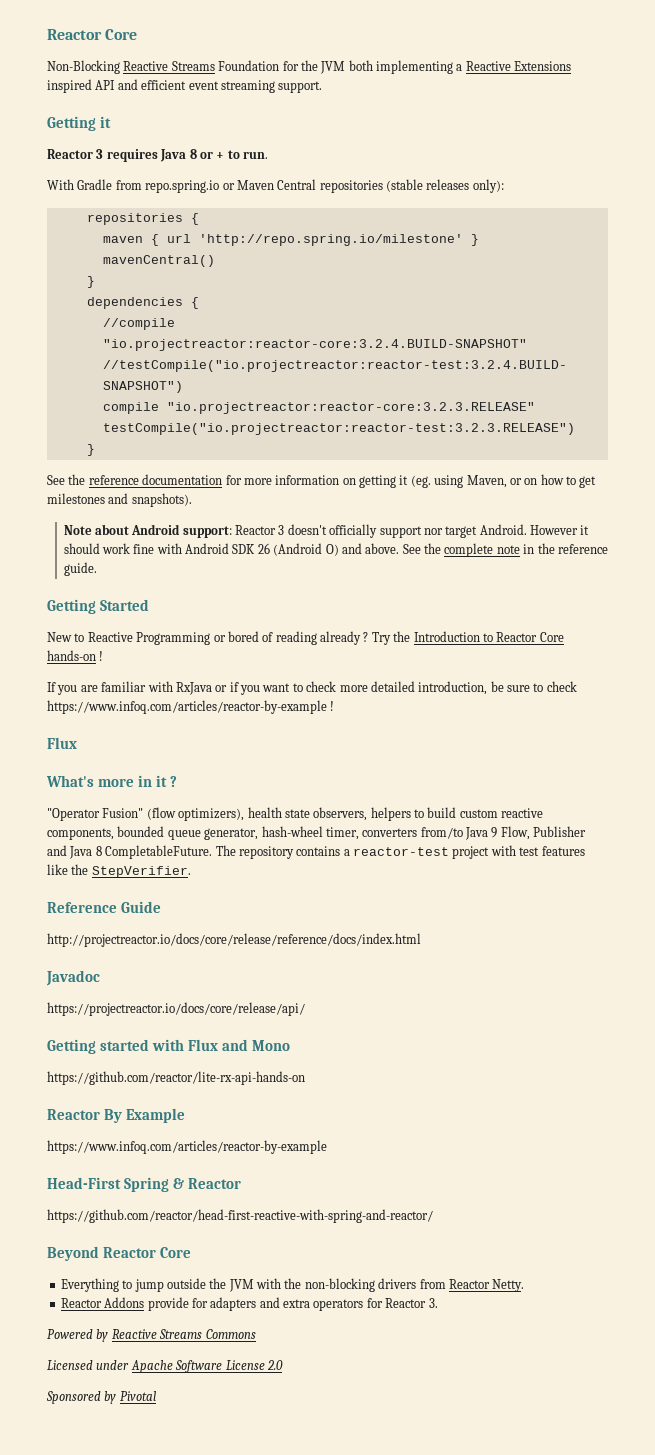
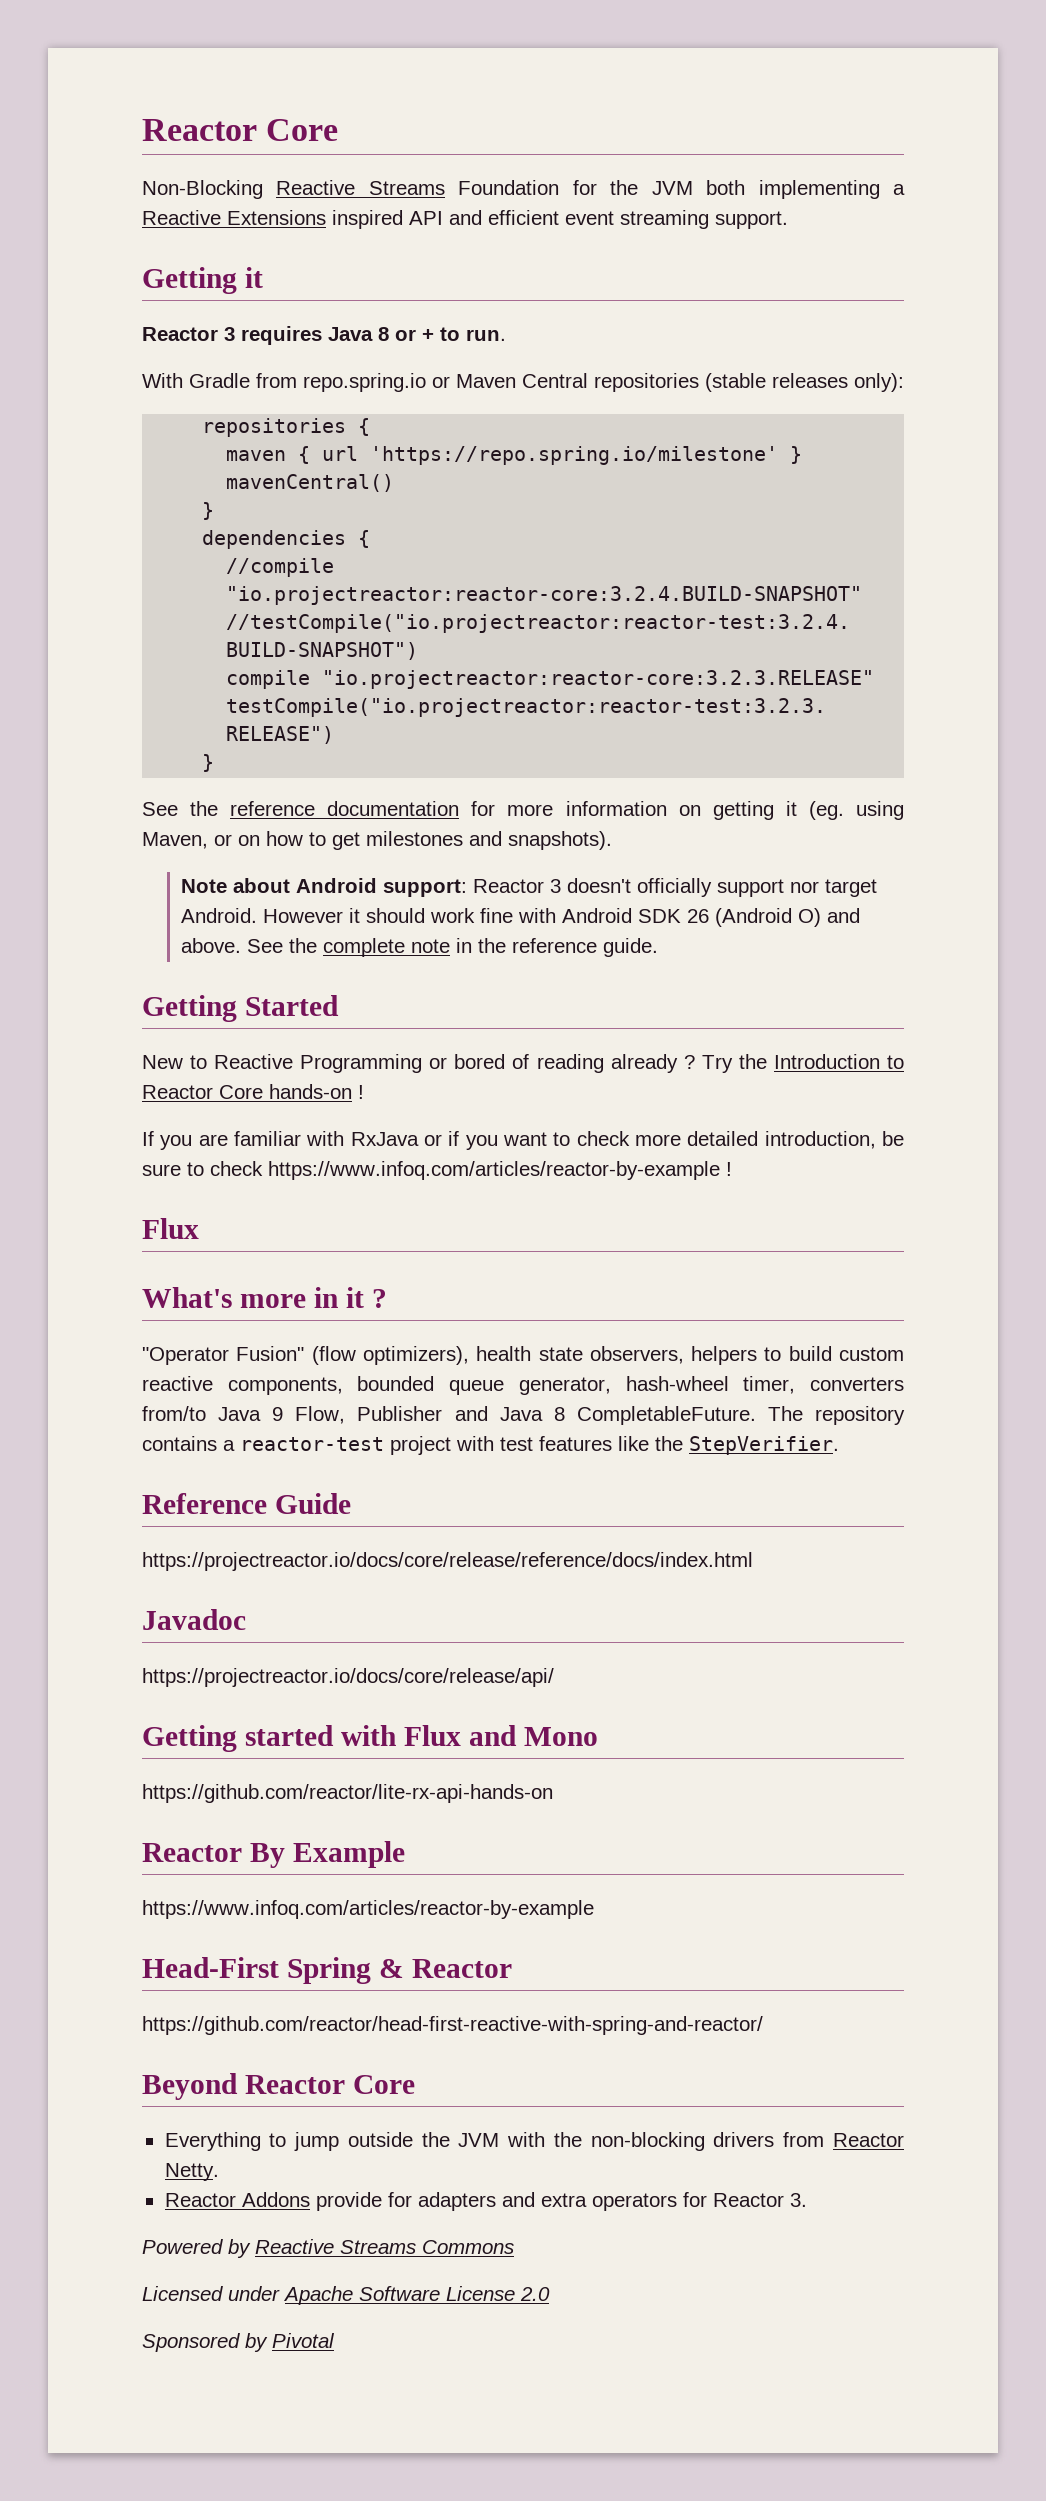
[198,234,463,246] 'http://repo.spring.io/milestone' -> [370,446,779,465] 'https://repo.spring.io/milestone'
[47,933,421,947] http://projectreactor.io/docs/core/release/reference/docs/index.html -> [142,1552,753,1571] https://projectreactor.io/docs/core/release/reference/docs/index.html

